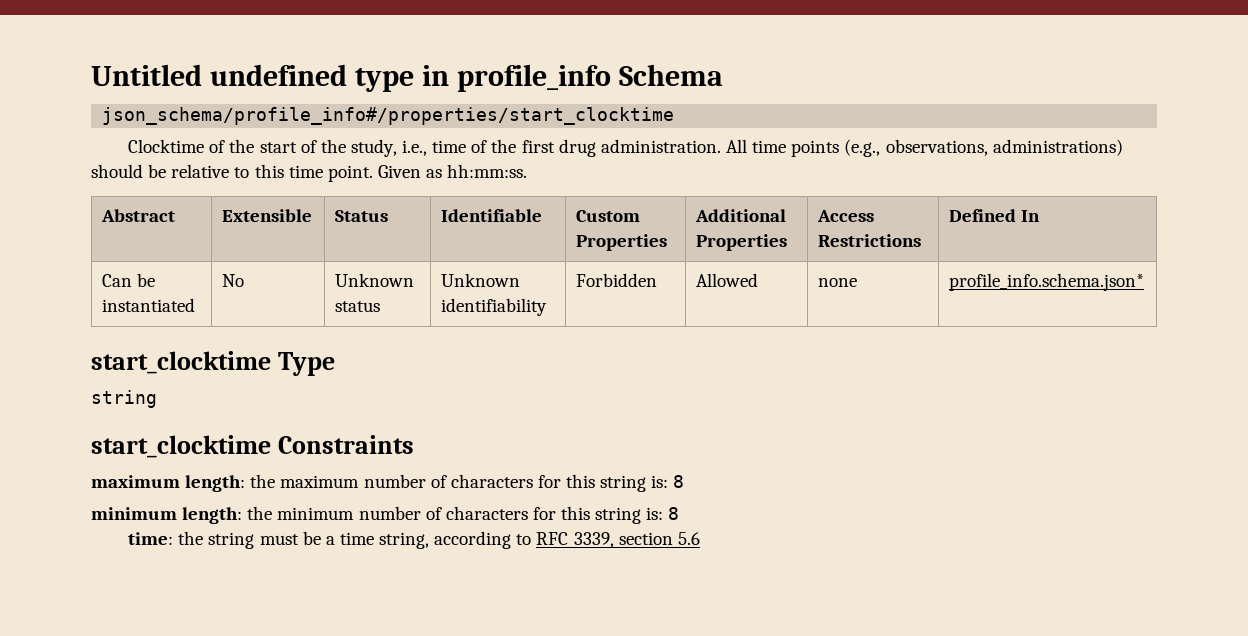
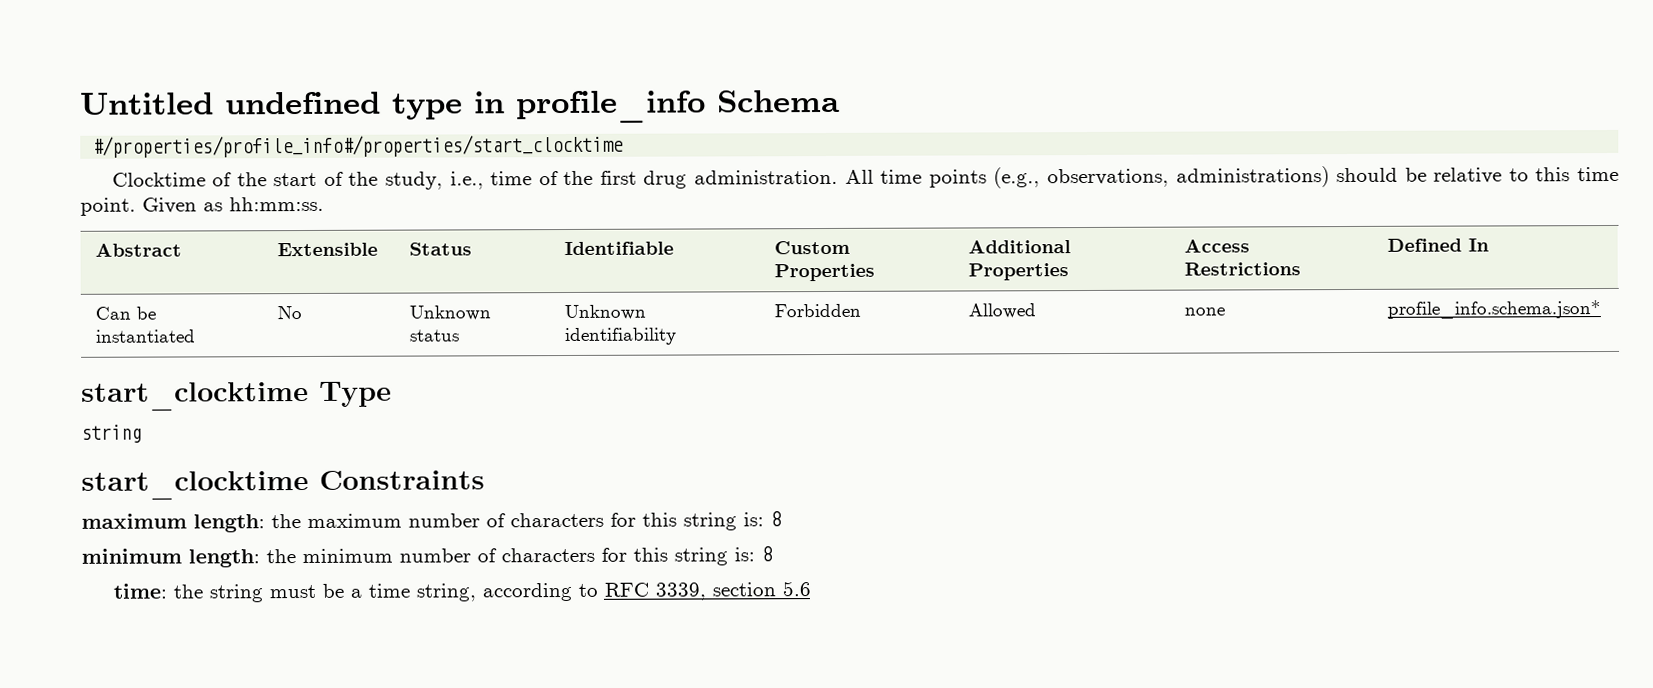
[102,107,675,125] json_schema/profile_info#/properties/start_clocktime -> [92,134,625,158] #/properties/profile_info#/properties/start_clocktime

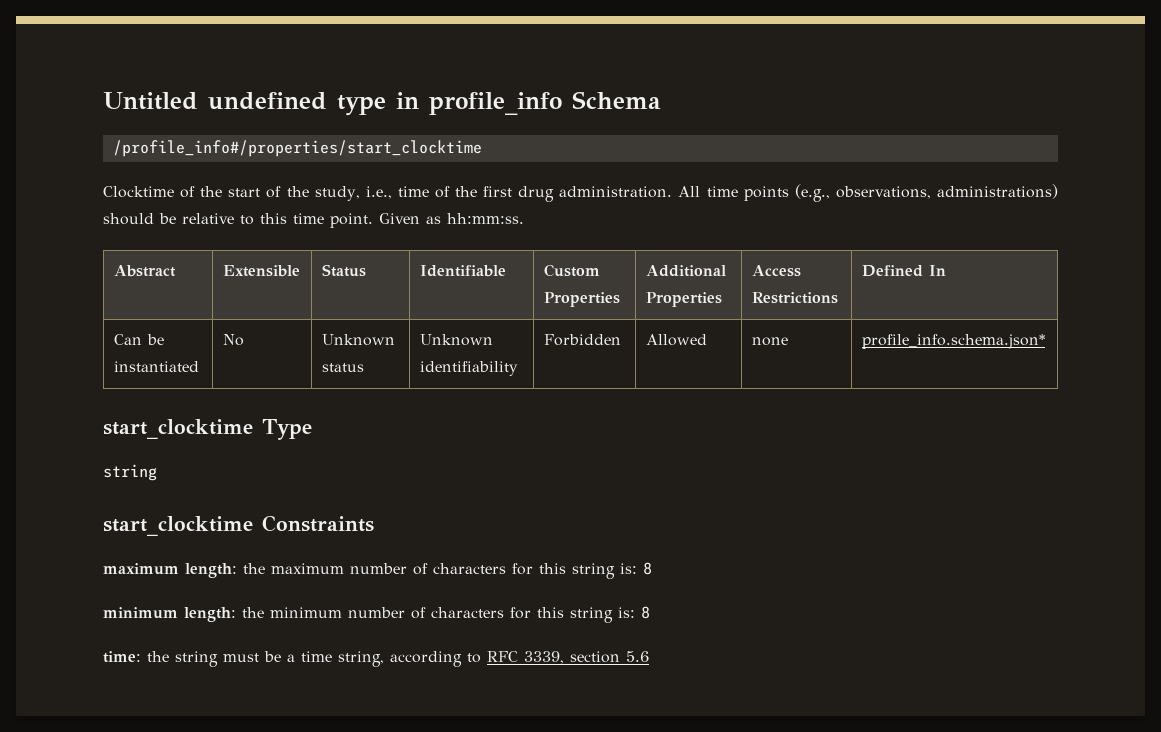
[92,134,625,158] #/properties/profile_info#/properties/start_clocktime -> [112,140,482,157] /profile_info#/properties/start_clocktime

